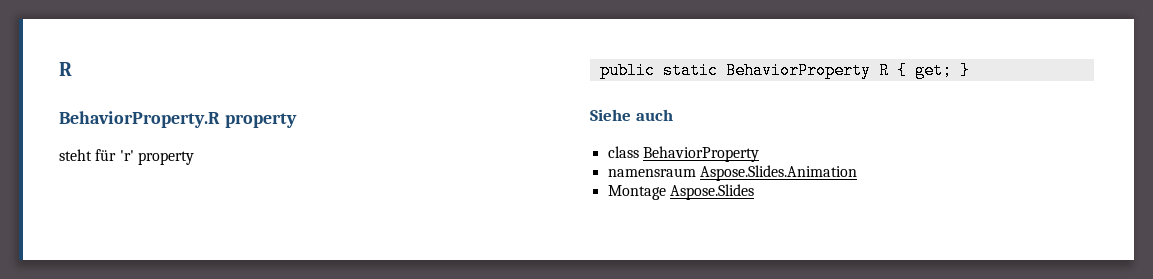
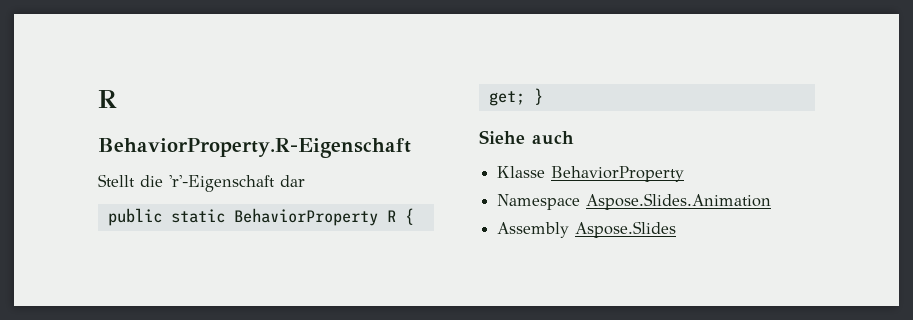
[59,111,297,128] [59,149,194,165] BehaviorProperty.R property // steht für 'r' property -> [98,138,411,158] [98,174,305,192] BehaviorProperty.R-Eigenschaft // Stellt die 'r'-Eigenschaft dar
[607,146,639,158] class -> [497,166,546,178] Klasse
[607,168,696,177] namensraum -> [497,194,581,210] Namespace
[607,185,666,200] Montage -> [497,222,570,238] Assembly

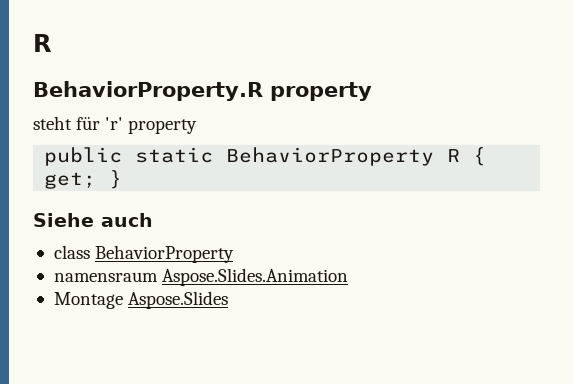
[98,138,411,158] [98,174,305,192] BehaviorProperty.R-Eigenschaft // Stellt die 'r'-Eigenschaft dar -> [33,81,372,101] [33,116,198,134] BehaviorProperty.R property // steht für 'r' property
[497,166,546,178] Klasse -> [53,245,90,259] class
[497,194,581,210] Namespace -> [53,272,158,282] namensraum
[497,222,570,238] Assembly -> [53,292,123,309] Montage

